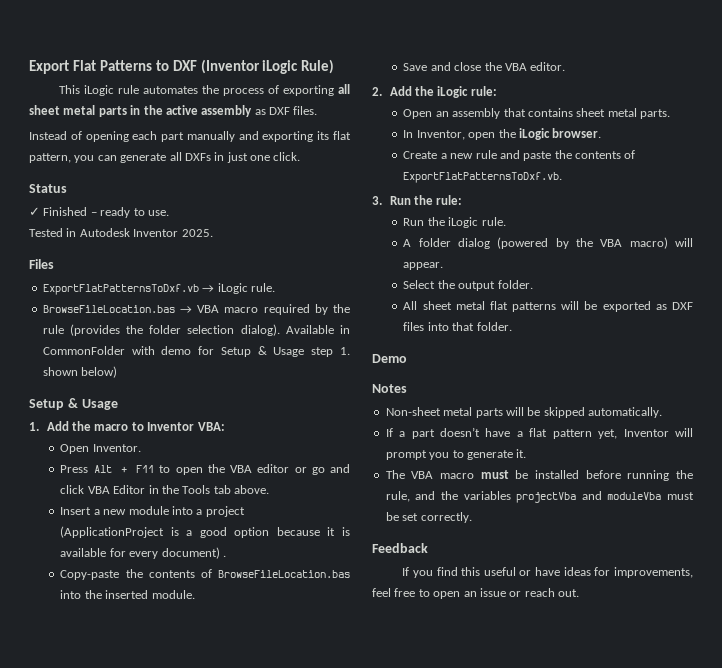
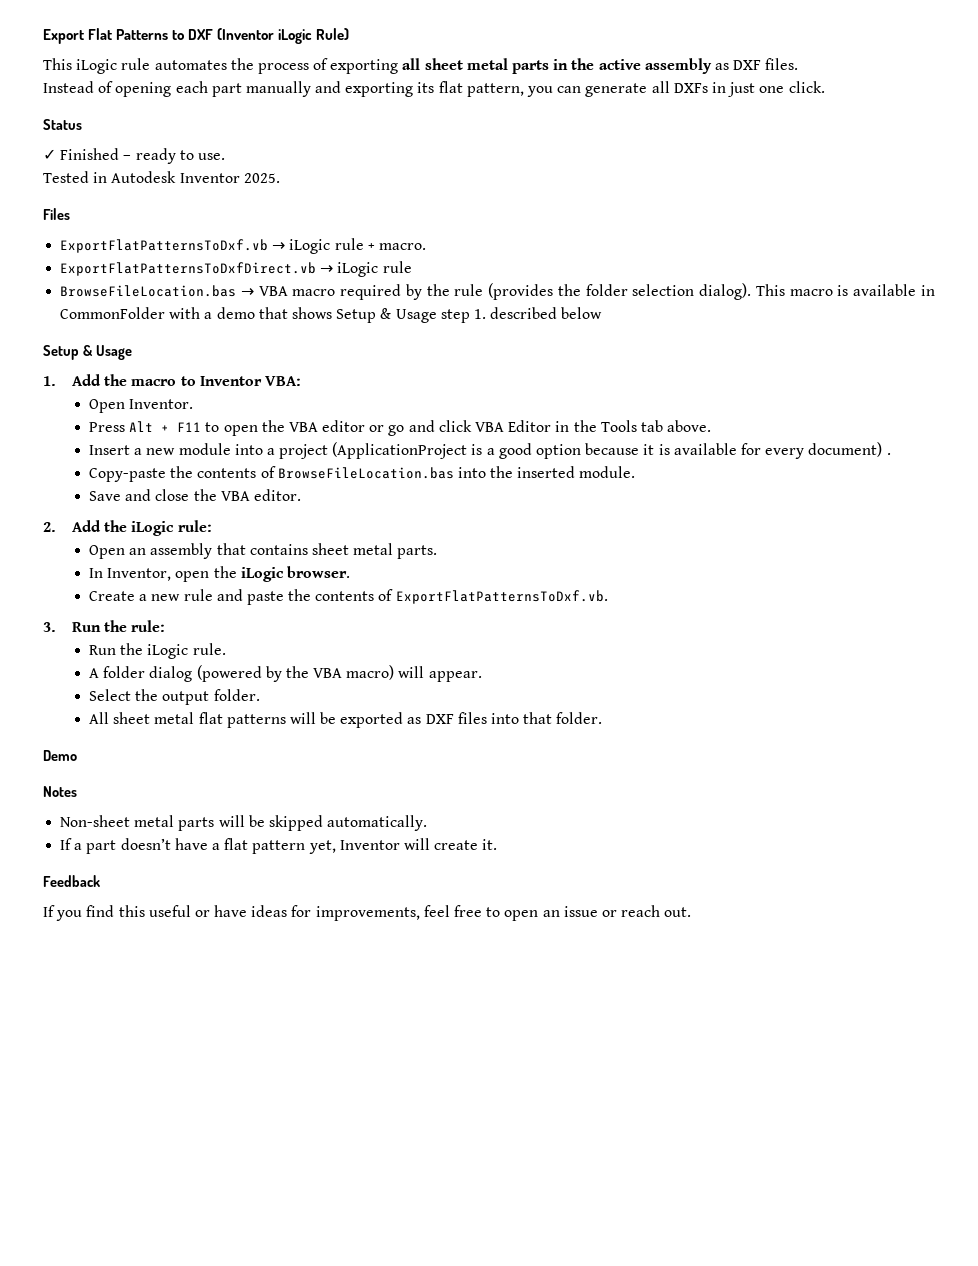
[250,283,275,292] rule. -> [334,238,426,250] [60,261,412,277] rule + macro. // ExportFlatPatternsToDxfDirect.vb → iLogic rule
[285,325,350,334] [42,346,215,355] Available in CommonFolder with demo for -> [755,284,935,296] [60,307,332,319] This macro is available in CommonFolder with a demo that shows
[42,366,118,378] shown below) -> [490,307,603,319] described below
[385,449,527,460] [385,470,693,481] [385,491,694,503] [385,512,472,523] prompt you to generate it. // The VBA macro must be installed before running the rule, and the variables projectVba and moduleVba must be set correctly. -> [434,839,498,850] create it.

